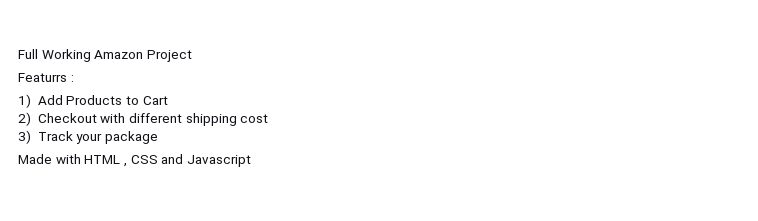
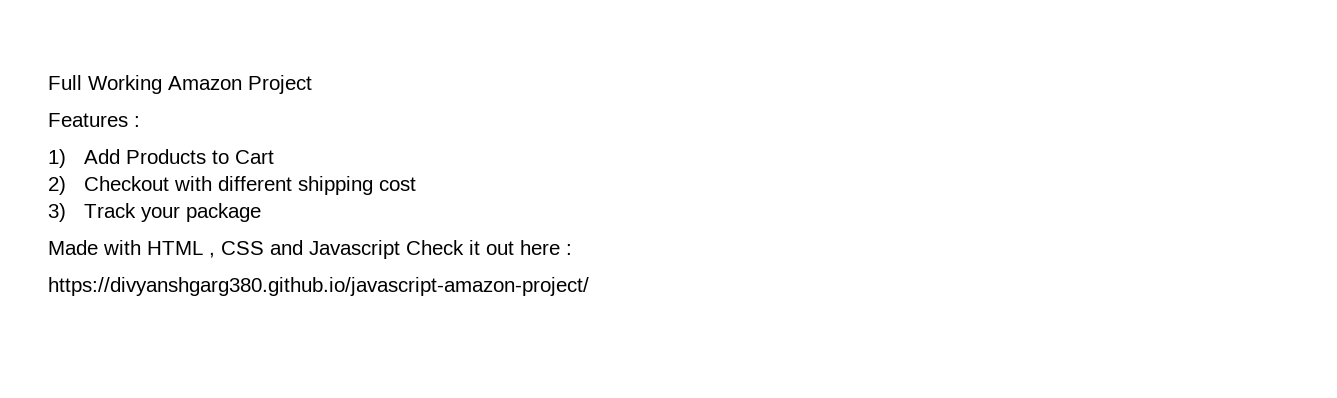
[18,73,67,82] Featurrs -> [48,113,128,127] Features
(251, 161) none -> [406,240,572,255] [48,277,589,296] Check it out here : // https://divyanshgarg380.github.io/javascript-amazon-project/

